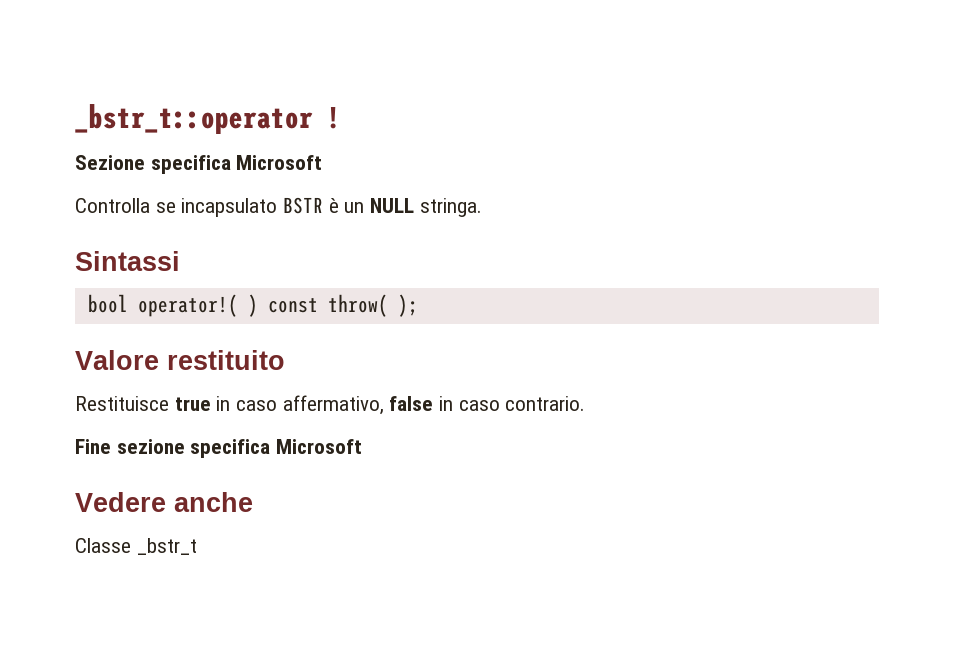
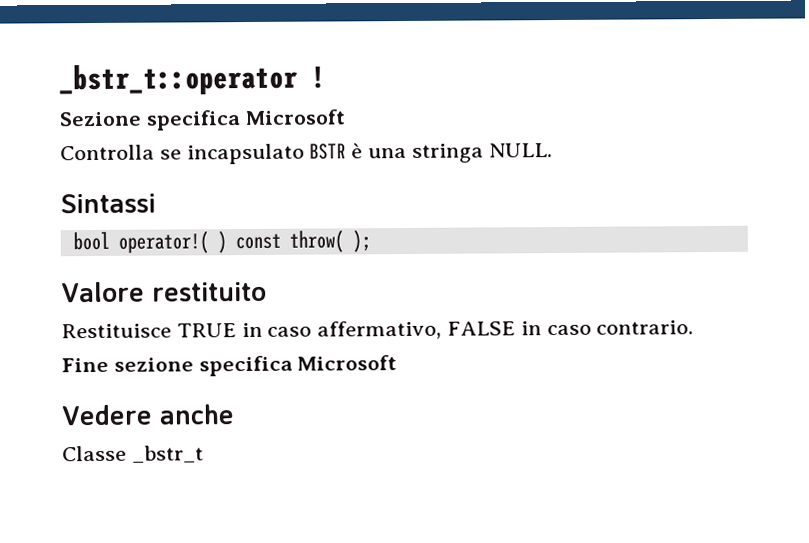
[344,198,482,217] un NULL stringa. -> [368,143,553,163] una stringa NULL.
[174,397,211,411] true -> [176,323,237,338] TRUE
[389,396,434,411] false -> [447,321,517,336] FALSE

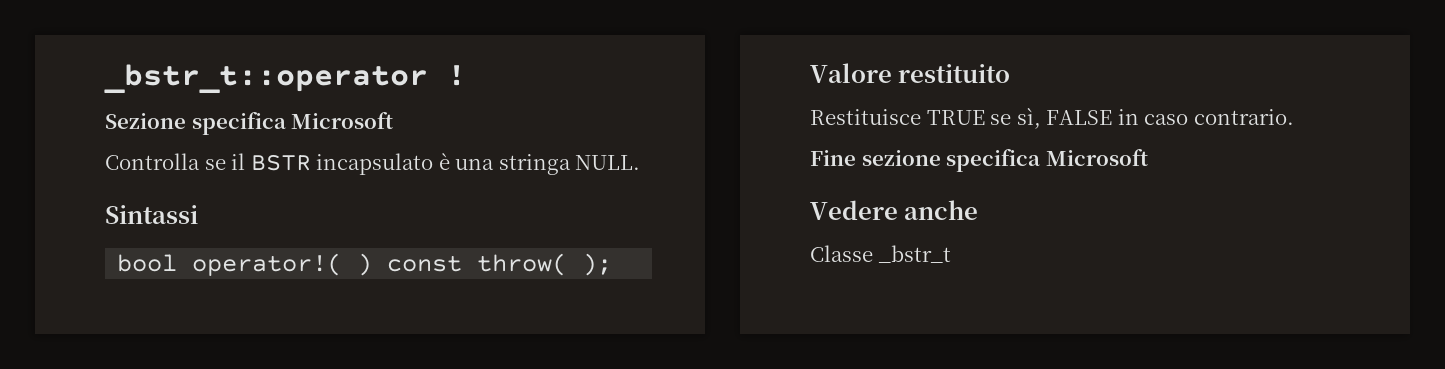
[186,143,347,165] incapsulato BSTR -> [231,153,434,175] il BSTR incapsulato
[241,320,443,340] in caso affermativo, -> [990,108,1041,129] se sì,

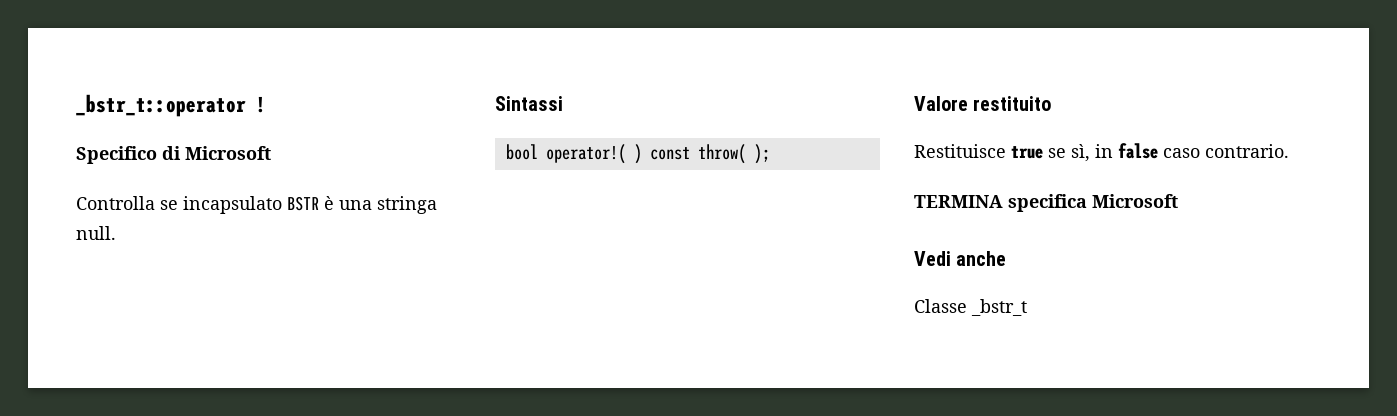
[105,112,286,135] Sezione specifica -> [76,146,181,164] Specifico di
[231,153,434,175] il BSTR incapsulato -> [183,196,319,214] incapsulato BSTR
[575,155,641,170] NULL. -> [76,226,116,240] null.
[926,110,985,125] TRUE -> [1011,146,1043,159] true
[1046,109,1139,125] FALSE in -> [1095,143,1158,159] in false
[810,149,1148,172] [810,200,898,220] Fine sezione specifica Microsoft // Vedere -> [914,194,1178,212] [914,251,951,266] TERMINA specifica Microsoft // Vedi

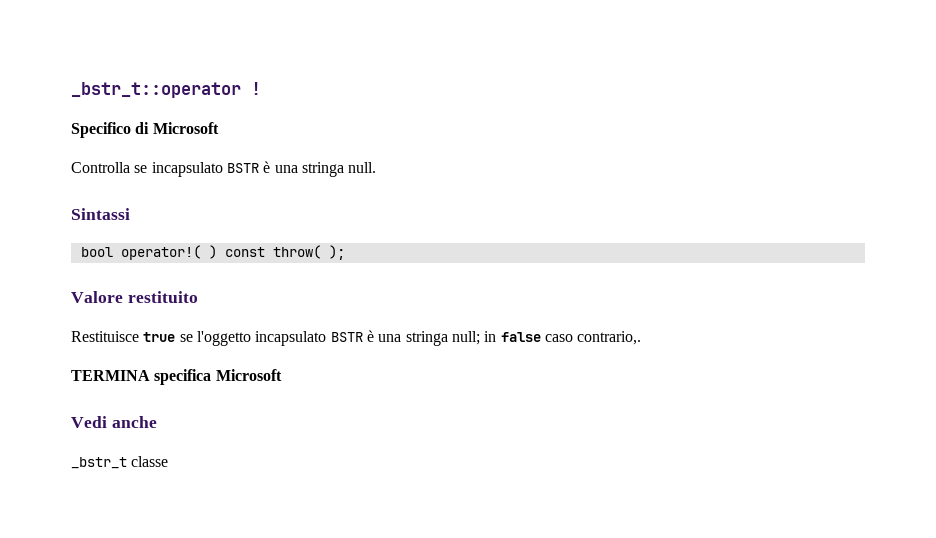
[1071,144,1090,162] sì, -> [196,330,480,346] l'oggetto incapsulato BSTR è una stringa null;
[1205,144,1289,158] contrario. -> [577,331,642,345] contrario,.
[914,299,1027,316] Classe _bstr_t -> [71,456,169,469] _bstr_t classe

